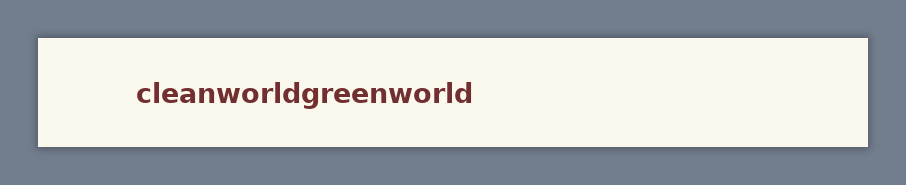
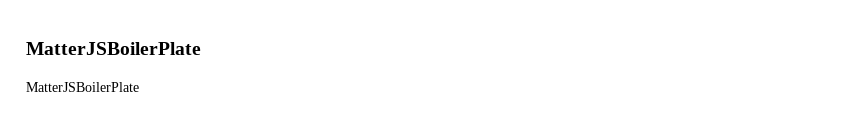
[136,82,473,109] cleanworldgreenworld -> [26,42,201,55] [26,82,139,92] MatterJSBoilerPlate // MatterJSBoilerPlate

